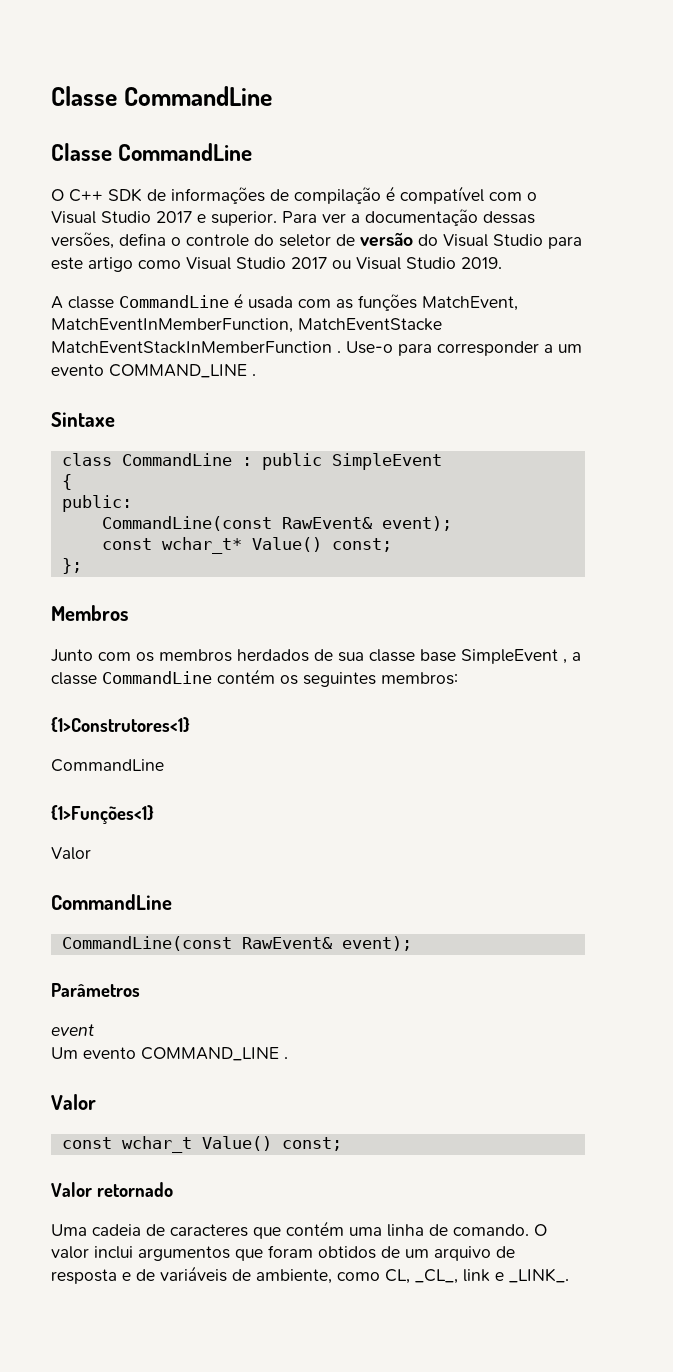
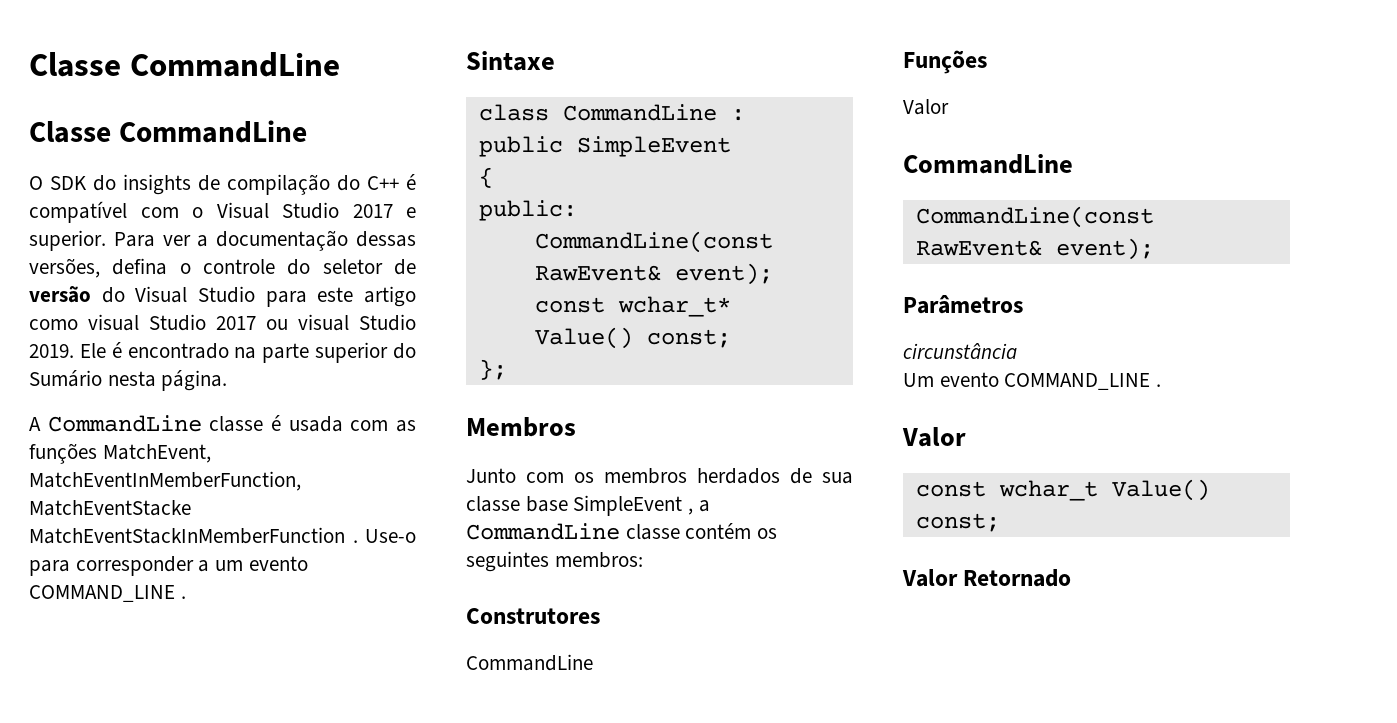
[69,187,381,204] C++ SDK de informações de compilação -> [50,174,399,195] SDK do insights de compilação do C++
[186,257,231,270] Visual -> [88,314,139,331] visual
[356,257,401,270] Visual -> [298,314,349,331] visual
(502, 263) none -> [79,342,416,363] [29,370,228,391] Ele é encontrado na parte superior do Sumário nesta página.
[68,295,229,309] classe CommandLine -> [47,415,264,432] CommandLine classe
[51,671,212,685] classe CommandLine -> [466,523,680,540] CommandLine classe
[51,717,190,733] [51,759,164,772] [51,805,154,824] {1>Construtores<1} // CommandLine // {1>Funções<1} -> [466,608,600,624] [466,654,593,671] [903,50,987,74] Construtores // CommandLine // Funções
[51,1024,94,1036] event -> [903,343,1017,359] circunstância
[96,1182,173,1197] [51,1221,547,1239] [51,1245,515,1261] [51,1266,569,1284] retornado // Uma cadeia de caracteres que contém uma linha de comando. O valor inclui argumentos que foram obtidos de um arquivo de resposta e de variáveis de ambiente, como CL, _CL_, link e _LINK_. -> [963,569,1072,587] Retornado

